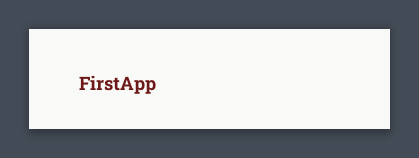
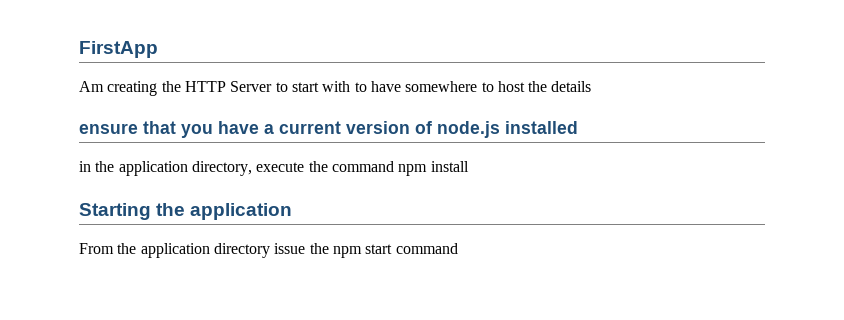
(156, 84) none -> [79,81,592,96] [79,121,578,138] [79,161,469,176] [79,203,293,220] [79,243,458,258] // Am creating the HTTP Server to start with to have somewhere to host the details // ensure that you have a current version of node.js installed // in the application directory, execute the command npm install // Starting the application // From the application directory issue the npm start command

